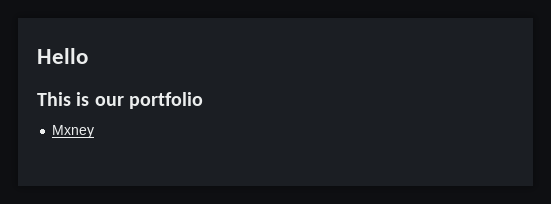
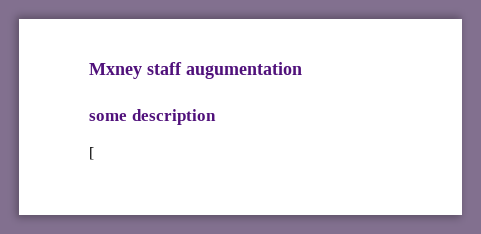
[37,48,88,64] [37,92,204,109] [52,125,95,138] Hello // This is our portfolio // Mxney -> [89,62,302,79] [89,109,216,125] [89,147,94,160] Mxney staff augumentation // some description // [

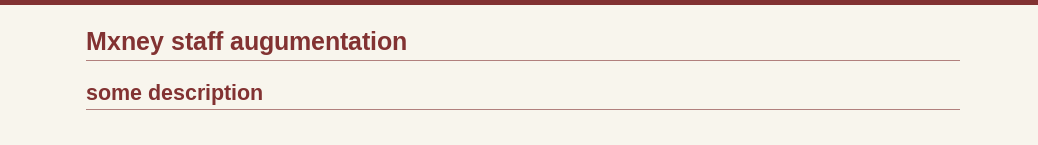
[89,147,94,160] // [ -> (263, 94) none

